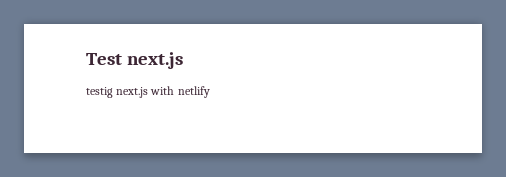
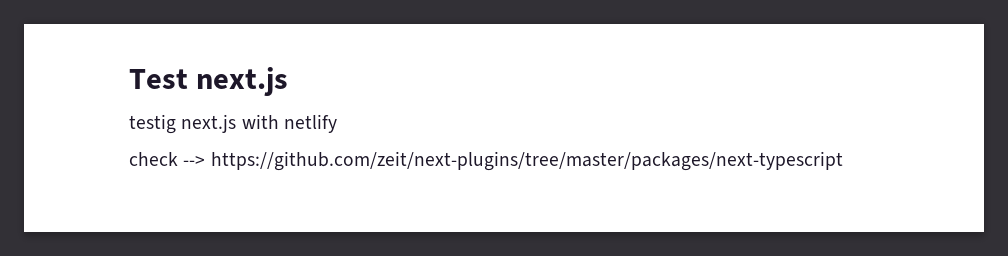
(210, 92) none -> [129,151,843,171] // check --> https://github.com/zeit/next-plugins/tree/master/packages/next-typescript

